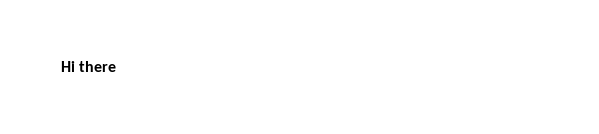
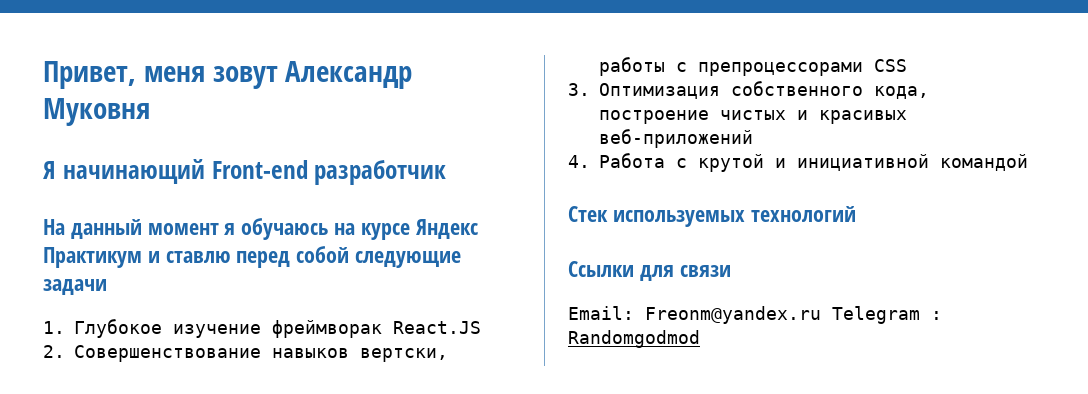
[61,61,117,72] Hi there -> [43,61,412,89] [43,98,150,126] [43,159,447,185] [43,218,478,240] [43,246,462,268] [43,279,107,295] [43,319,481,338] [43,345,448,362] [599,57,907,76] [568,81,929,99] [599,110,907,124] [599,129,753,148] [568,153,1028,172] [568,206,856,227] [568,261,731,281] [568,306,942,324] [568,330,700,348] Привет, меня зовут Александр Муковня // Я начинающий Front-end разработчик // На данный момент я обучаюсь на курсе Яндекс Практикум и ставлю перед собой следующие задачи // 1. Глубокое изучение фреймворак React.JS // 2. Совершенствование навыков вертски, работы с препроцессорами CSS // 3. Оптимизация собственного кода, построение чистых и красивых веб-приложений // 4. Работа с крутой и инициативной командой // Стек используемых технологий // Ссылки для связи // Email: Freonm@yandex.ru Telegram : Randomgodmod

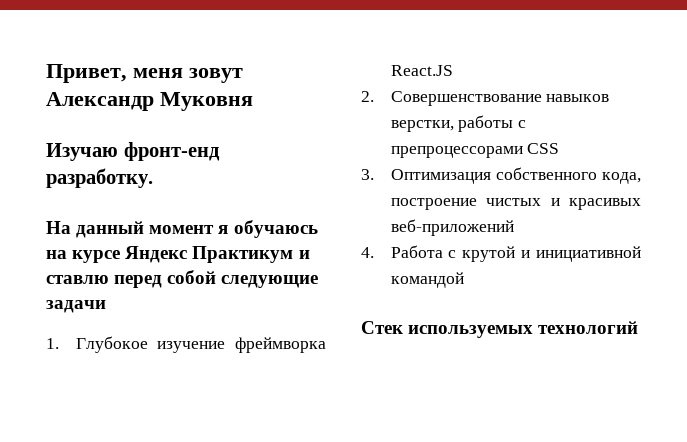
[43,159,447,185] Я начинающий Front-end разработчик -> [46,142,220,161] [46,168,153,188] Изучаю фронт-енд разработку.
[272,320,382,338] фреймворак -> [235,337,326,353] фреймворка
[360,348,448,362] вертски, -> [390,120,454,132] верстки,
[568,261,731,281] [568,306,942,324] [568,330,700,348] // Ссылки для связи // Email: Freonm@yandex.ru Telegram : Randomgodmod -> (639, 327) none

